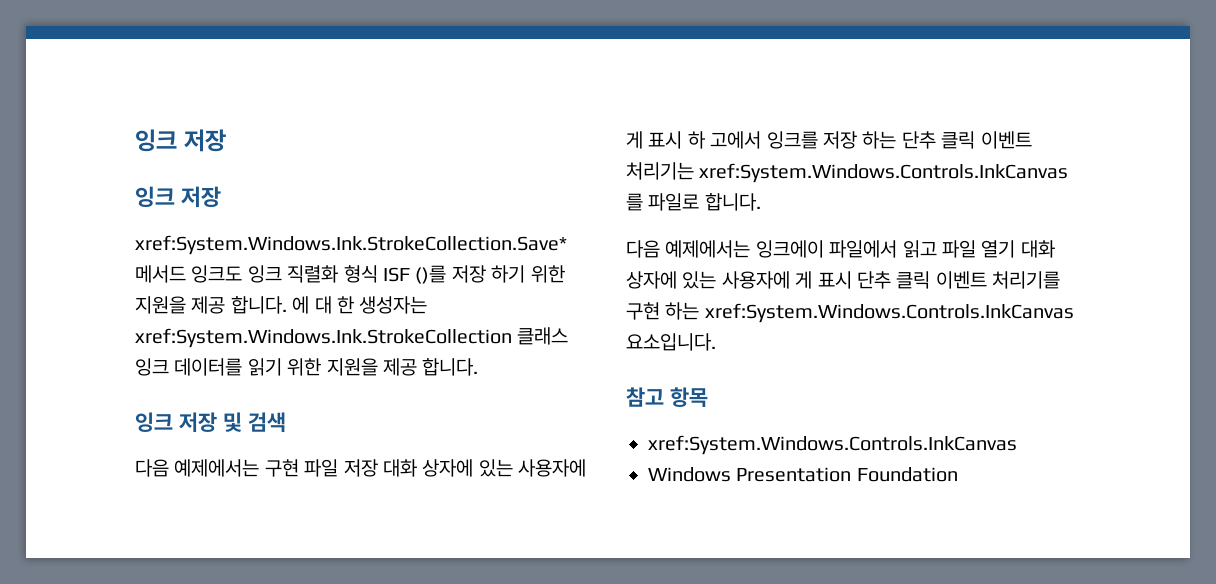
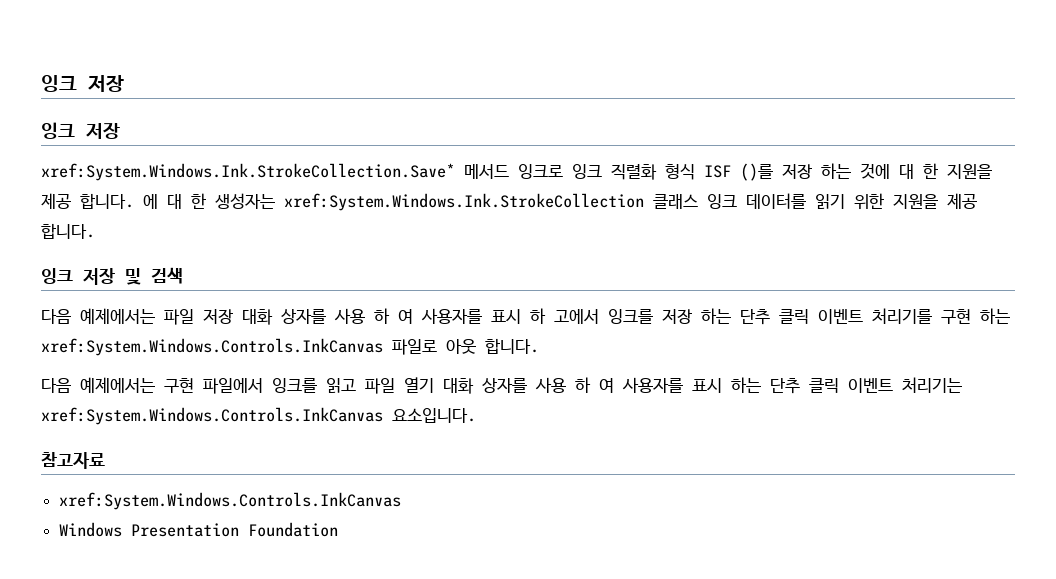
[191,265,243,283] 잉크도 -> [518,164,563,179] 잉크로
[491,265,565,283] 하기 위한 -> [821,163,938,179] 하는 것에 대 한
[264,459,299,477] 구현 -> (155, 316) none
[422,459,587,477] [626,131,643,149] 상자에 있는 사용자에 게 -> [281,308,482,324] 상자를 사용 하 여 사용자를
[626,162,1069,183] [626,193,700,211] 처리기는 xref:System.Windows.Controls.InkCanvas 를 파일로 -> [872,308,1010,324] [41,338,476,356] 처리기를 구현 하는 xref:System.Windows.Controls.InkCanvas 파일로 아웃
[755,240,898,258] 잉크에이 파일에서 -> [164,378,317,394] 구현 파일에서 잉크를
[626,271,1061,289] [626,302,700,320] 상자에 있는 사용자에 게 표시 단추 클릭 이벤트 처리기를 구현 하는 -> [482,377,962,394] 상자를 사용 하 여 사용자를 표시 하는 단추 클릭 이벤트 처리기는
[626,387,708,407] 참고 항목 -> [41,452,105,469] 참고자료

